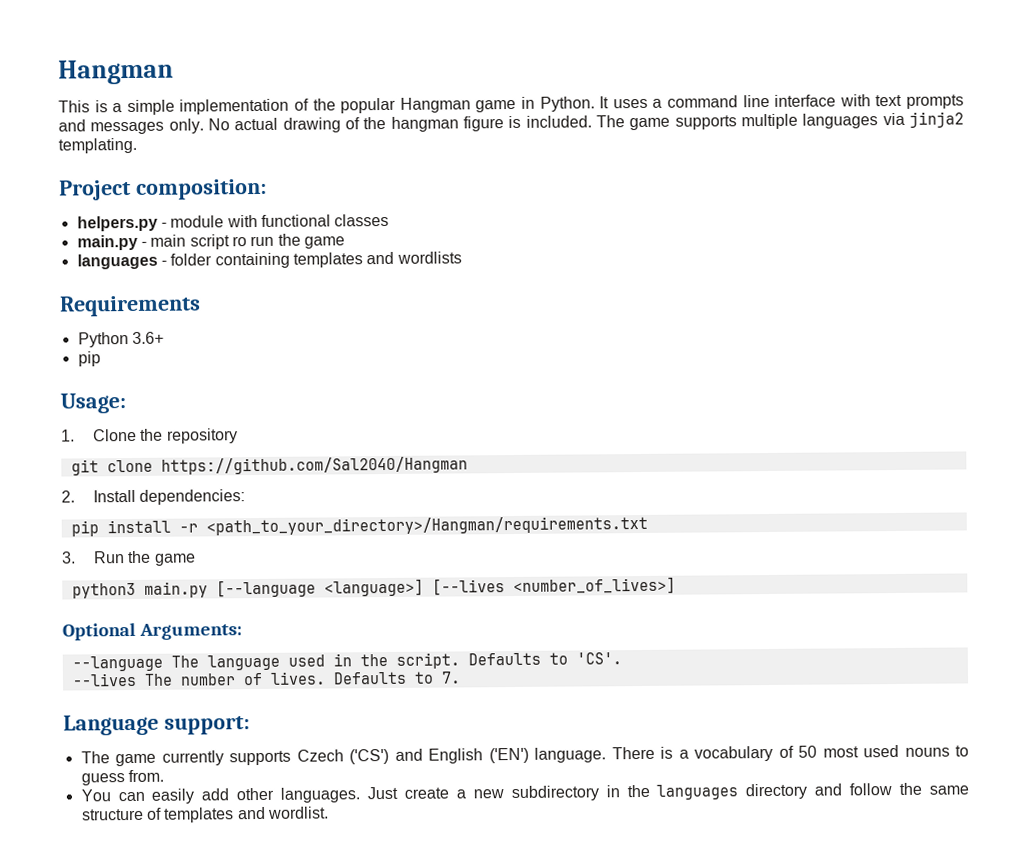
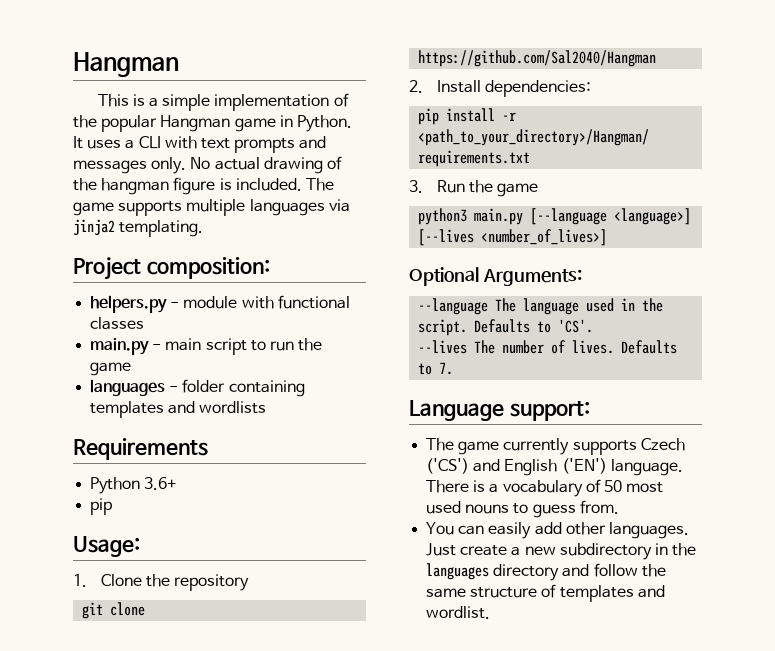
[667,94,837,108] command line interface -> [138,136,161,149] CLI
[231,236,247,247] ro -> [250,340,266,351] to

